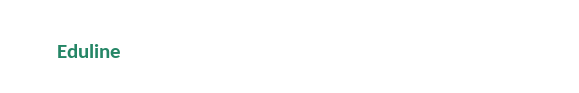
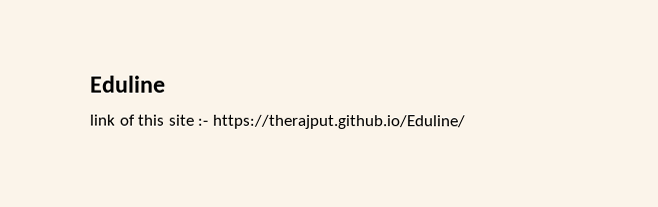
(121, 51) none -> [89,114,465,130] // link of this site :- https://therajput.github.io/Eduline/

